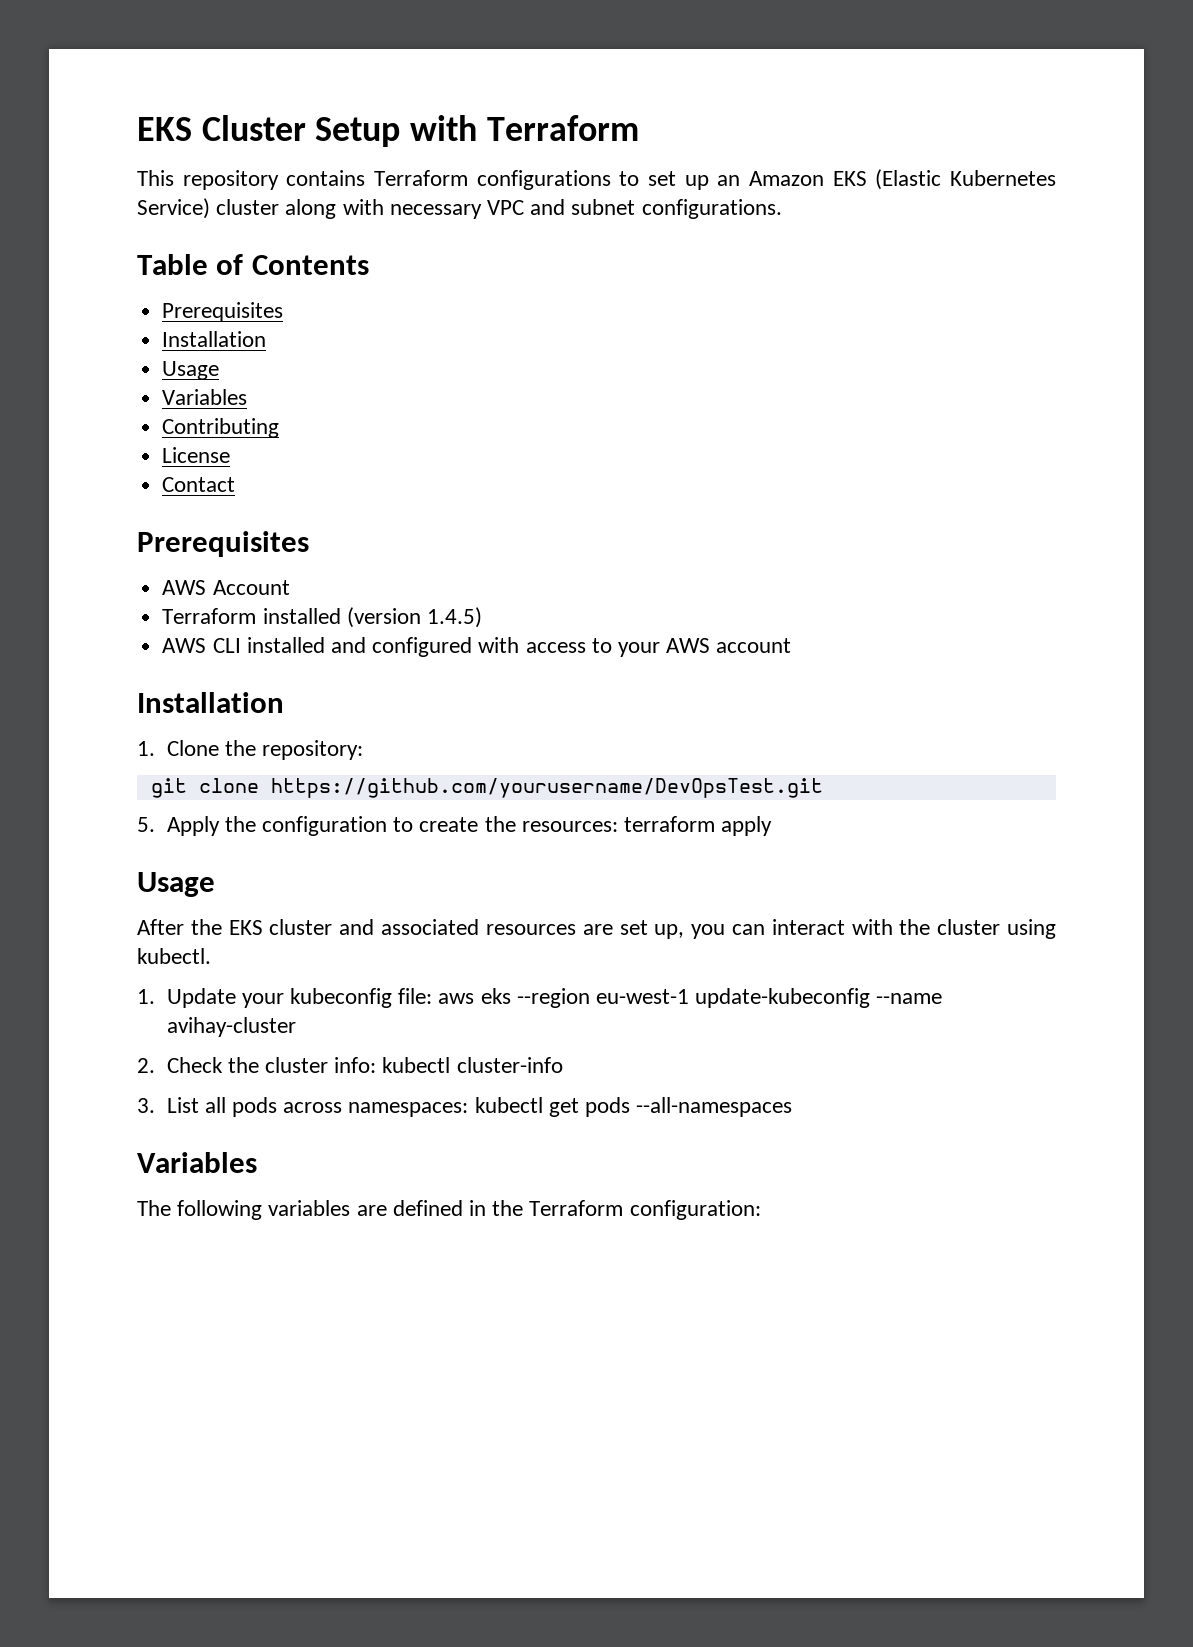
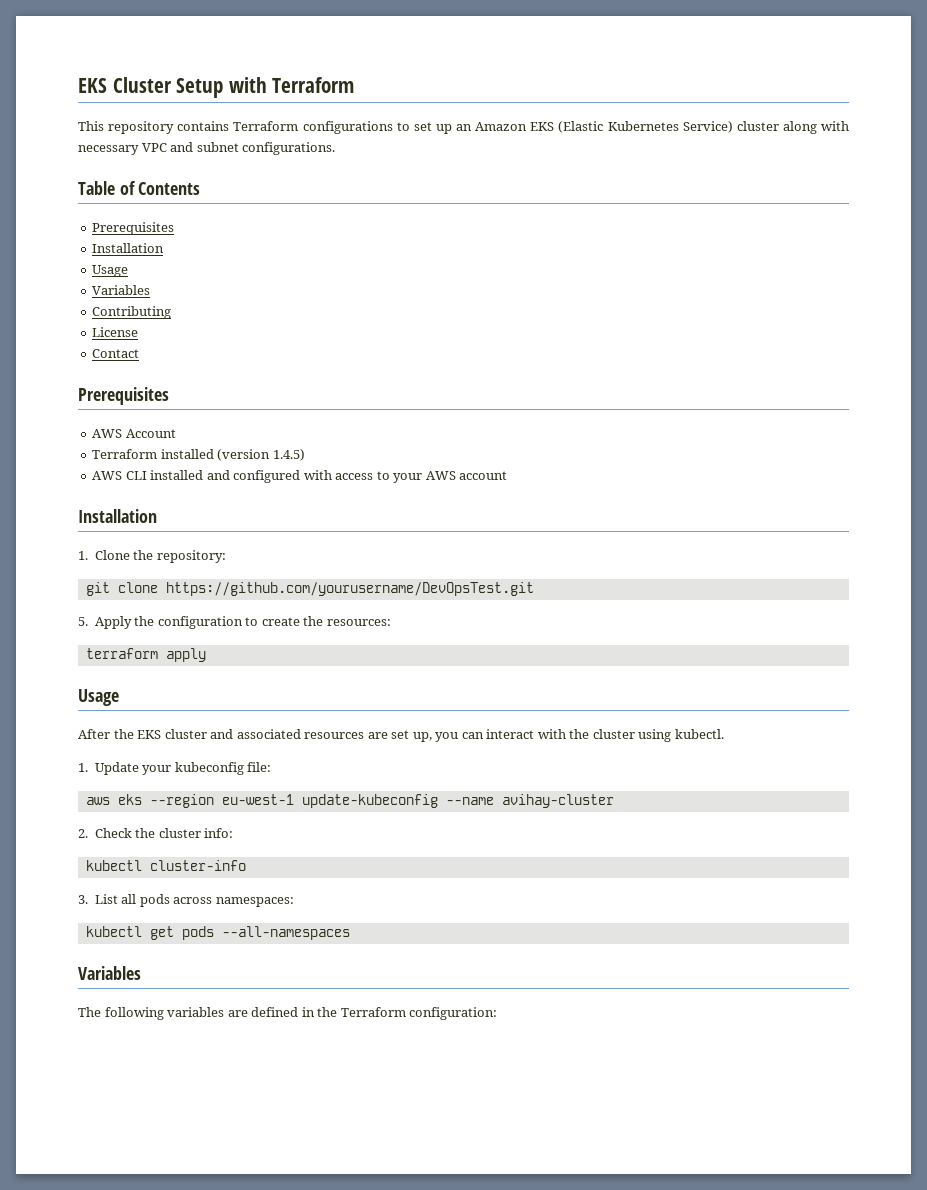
(618, 826) none -> (391, 622) //
(433, 996) none -> (272, 767) //
(377, 1065) none -> (234, 833) //
(469, 1109) none -> (294, 902) //

